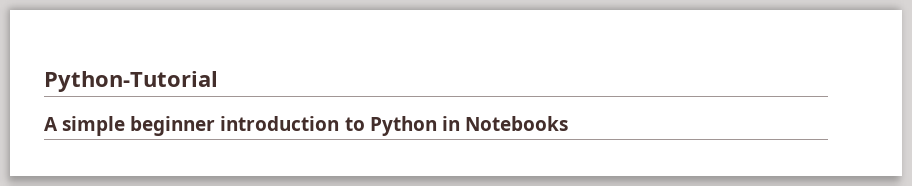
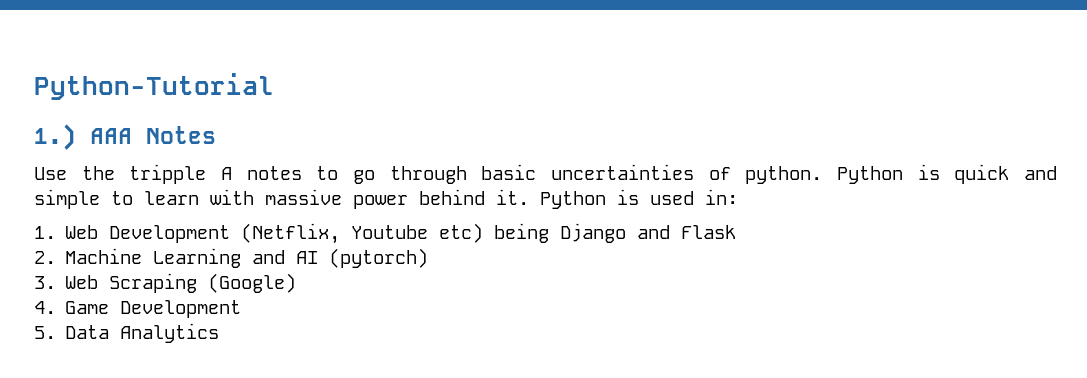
[44,116,568,136] A simple beginner introduction to Python in Notebooks -> [34,124,216,150] [34,164,1057,184] [34,189,738,209] [34,223,737,244] [34,248,429,268] [34,273,297,293] [34,300,242,318] [34,323,220,343] 1.) AAA Notes // Use the tripple A notes to go through basic uncertainties of python. Python is quick and simple to learn with massive power behind it. Python is used in: // 1. Web Development (Netflix, Youtube etc) being Django and Flask // 2. Machine Learning and AI (pytorch) // 3. Web Scraping (Google) // 4. Game Development // 5. Data Analytics

